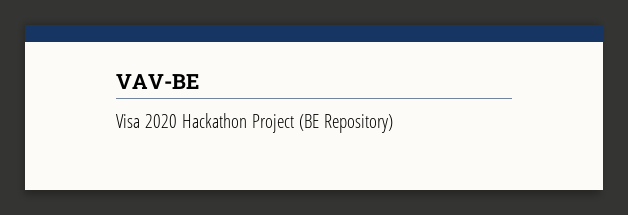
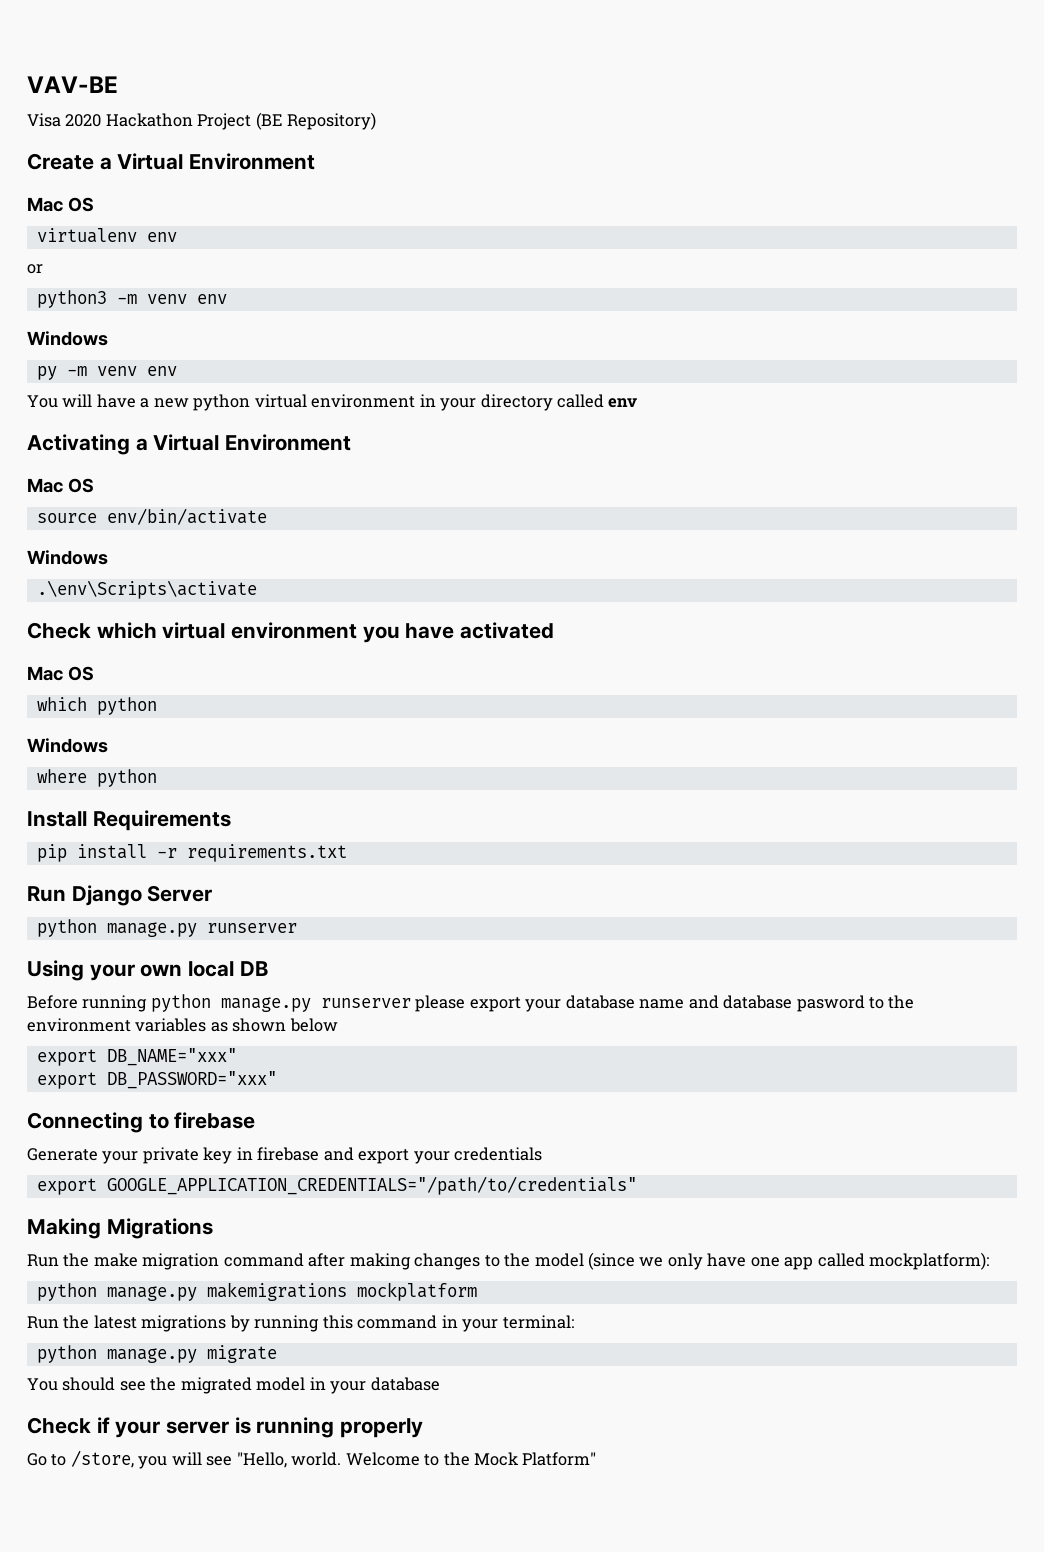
(393, 123) none -> [27,153,316,170] [27,197,94,212] [36,228,177,243] [27,264,43,274] [36,290,227,308] [27,331,108,346] [36,366,177,380] [27,394,638,411] [27,434,352,455] [27,478,94,493] [36,508,267,525] [27,550,108,565] [36,580,257,599] [27,622,555,643] [27,666,94,681] [36,697,157,715] [27,738,108,753] [36,769,157,787] [27,810,231,831] [36,844,347,862] [27,885,213,906] [36,919,297,937] [27,960,268,981] [27,994,915,1012] [27,1018,338,1032] [36,1048,237,1066] [36,1071,277,1089] [27,1112,256,1133] [27,1147,543,1164] [36,1176,637,1195] [27,1218,213,1239] [27,1252,990,1270] [36,1282,477,1301] [27,1315,574,1332] [36,1345,277,1363] [27,1377,440,1394] [27,1417,424,1438] [27,1450,597,1469] // Create a Virtual Environment // Mac OS // virtualenv env // or // python3 -m venv env // Windows // py -m venv env // You will have a new python virtual environment in your directory called env // Activating a Virtual Environment // Mac OS // source env/bin/activate // Windows // .\env\Scripts\activate // Check which virtual environment you have activated // Mac OS // which python // Windows // where python // Install Requirements // pip install -r requirements.txt // Run Django Server // python manage.py runserver // Using your own local DB // Before running python manage.py runserver please export your database name and database pasword to the environment variables as shown below // export DB_NAME="xxx" // export DB_PASSWORD="xxx" // Connecting to firebase // Generate your private key in firebase and export your credentials // export GOOGLE_APPLICATION_CREDENTIALS="/path/to/credentials" // Making Migrations // Run the make migration command after making changes to the model (since we only have one app called mockplatform): // python manage.py makemigrations mockplatform // Run the latest migrations by running this command in your terminal: // python manage.py migrate // You should see the migrated model in your database // Check if your server is running properly // Go to /store, you will see "Hello, world. Welcome to the Mock Platform"

